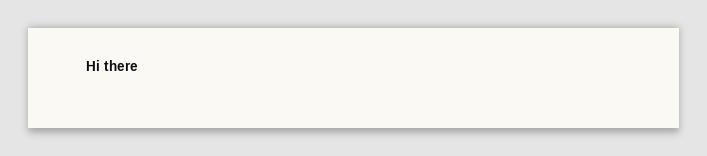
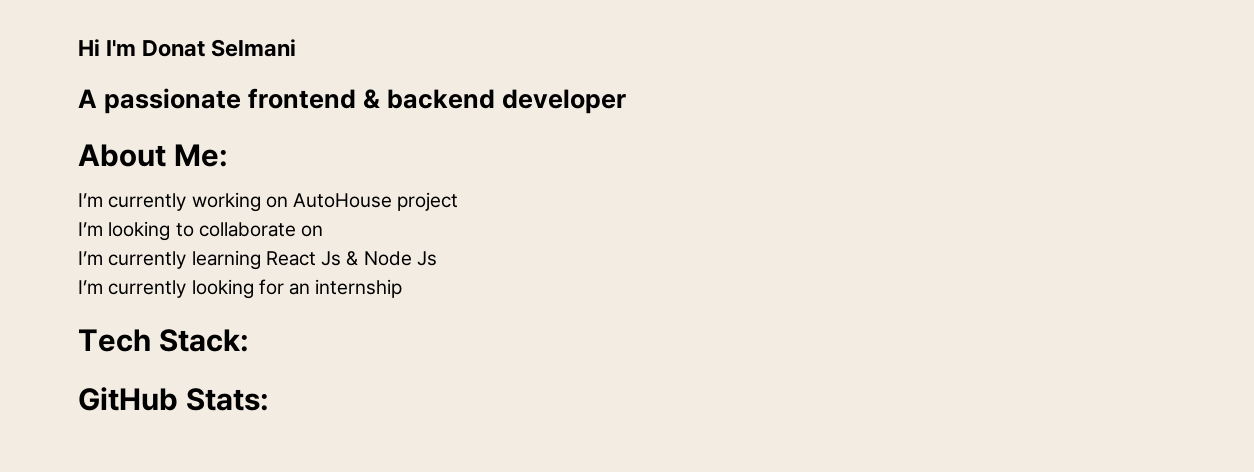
[104,60,138,71] there -> [106,39,297,57] [78,88,627,114] [78,144,229,167] [78,192,459,212] [78,221,324,241] [78,250,437,270] [78,279,403,299] [78,329,250,352] [78,387,270,411] I'm Donat Selmani // A passionate frontend & backend developer // About Me: // I’m currently working on AutoHouse project // I’m looking to collaborate on // I’m currently learning React Js & Node Js // I’m currently looking for an internship // Tech Stack: // GitHub Stats:

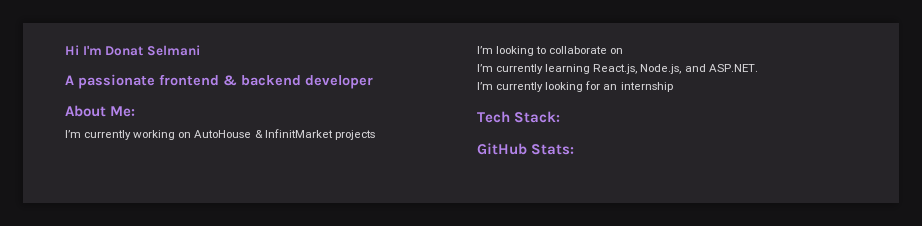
[397,192,459,211] project -> [254,129,375,140] & InfinitMarket projects
[265,251,437,266] React Js & Node Js -> [593,64,758,74] React.js, Node.js, and ASP.NET.

